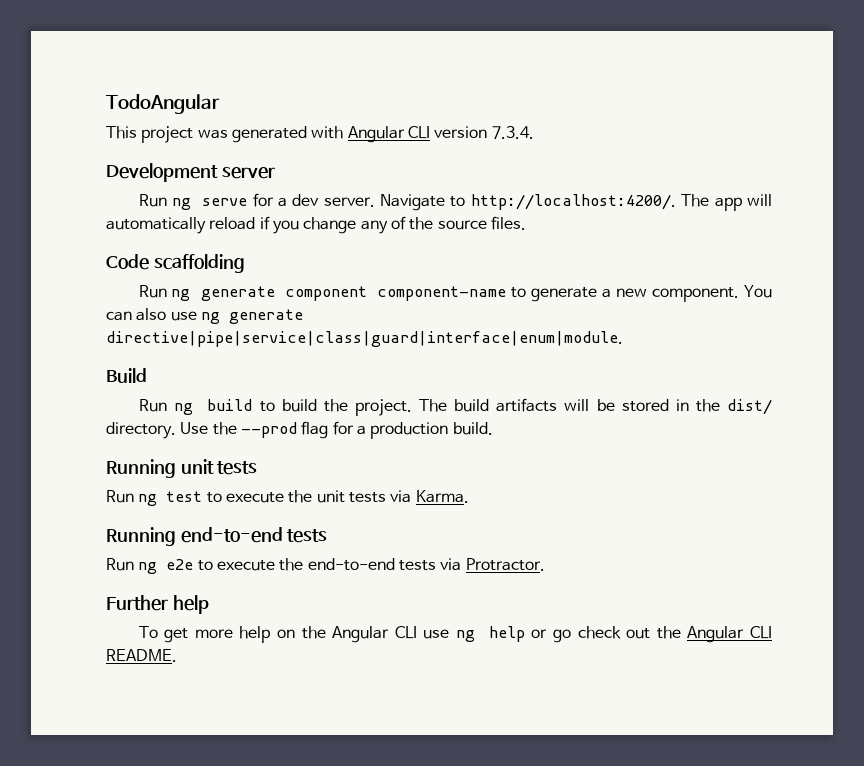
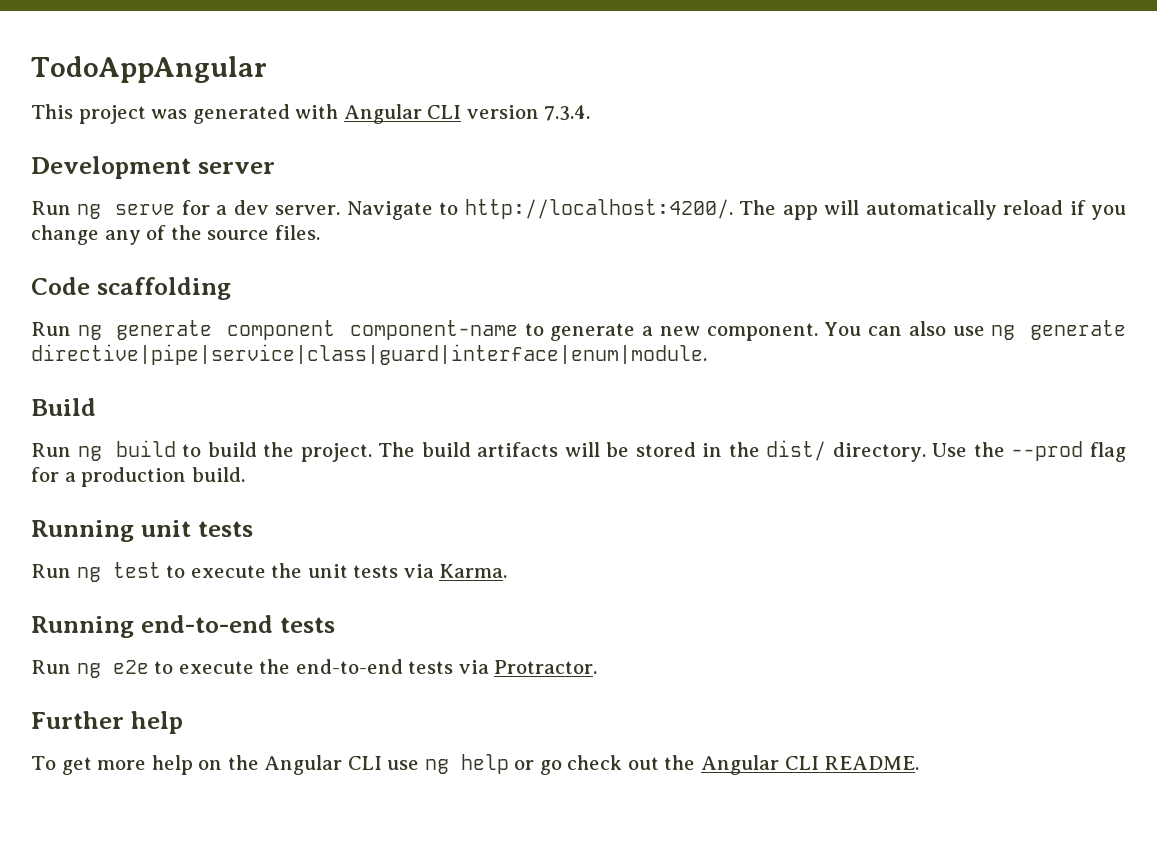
[106,94,220,114] TodoAngular -> [31,56,267,83] TodoAppAngular

